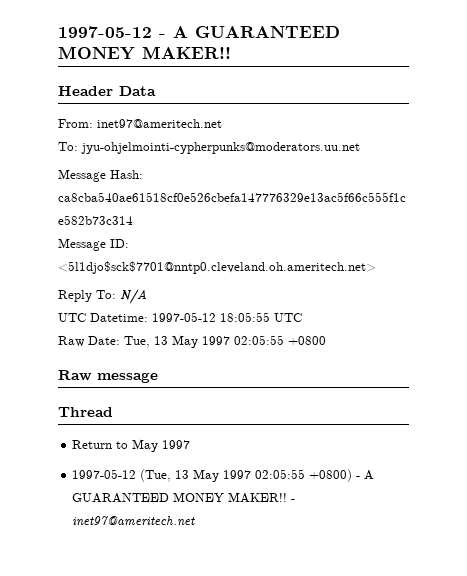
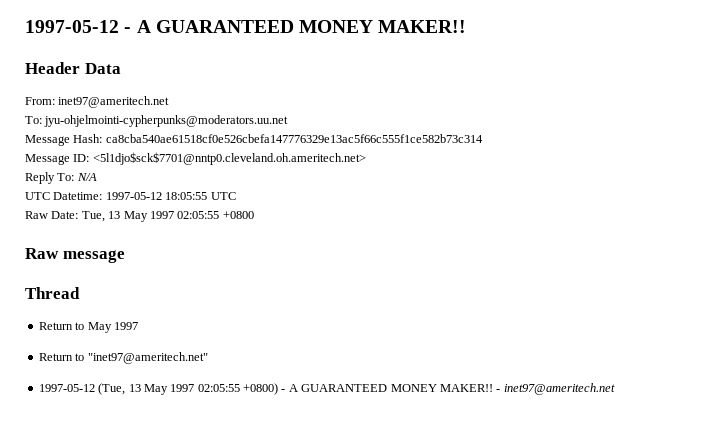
(191, 444) none -> [38,352,208,364] // Return to "inet97@ameritech.net"

